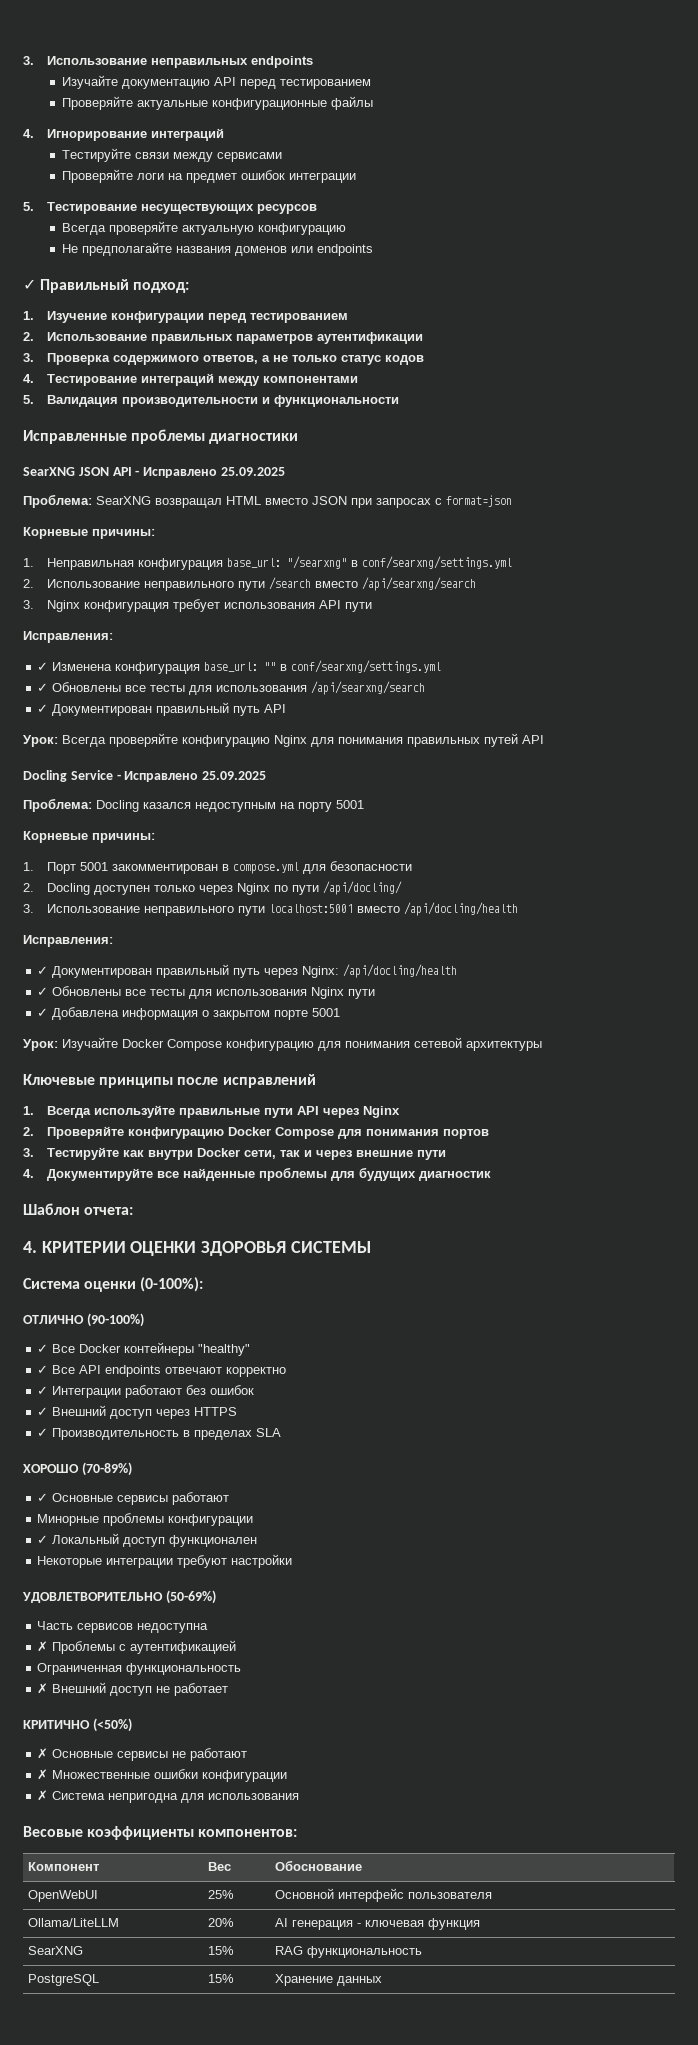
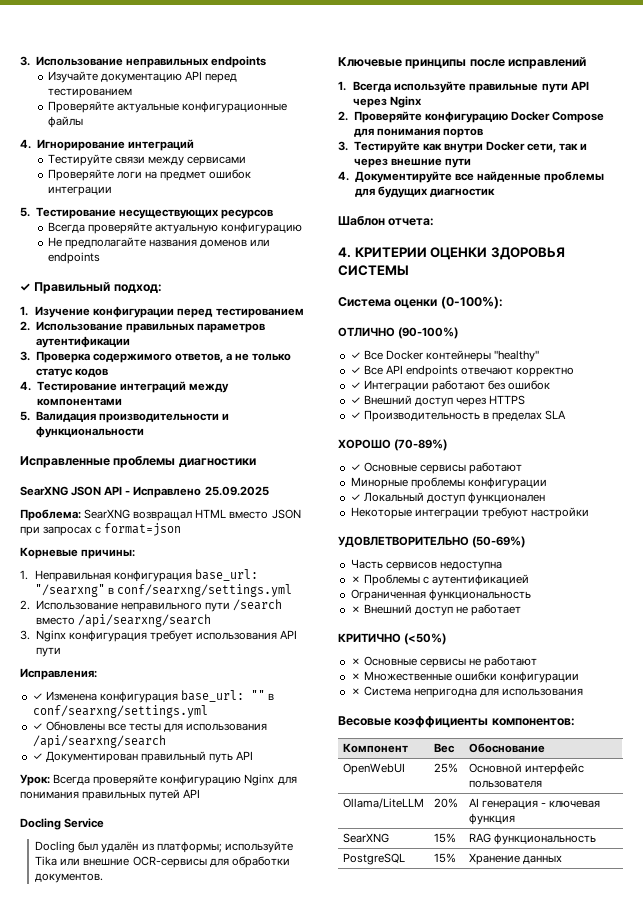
[116,771,267,782] [23,798,364,812] [23,831,155,843] [23,861,413,874] [23,881,403,895] [23,902,519,916] [23,935,113,947] [37,964,458,978] [37,986,376,999] [37,1007,341,1020] [23,1037,542,1051] - Исправлено 25.09.2025 // Проблема: Docling казался недоступным на порту 5001 // Корневые причины: // 1. Порт 5001 закомментирован в compose.yml для безопасности // 2. Docling доступен только через Nginx по пути /api/docling/ // 3. Использование неправильного пути localhost:5001 вместо /api/docling/health // Исправления: // ✓ Документирован правильный путь через Nginx: /api/docling/health // ✓ Обновлены все тесты для использования Nginx пути // ✓ Добавлена информация о закрытом порте 5001 // Урок: Изучайте Docker Compose конфигурацию для понимания сетевой архитектуры -> [35,841,293,853] [35,856,290,868] [35,873,104,883] // Docling был удалён из платформы; используйте Tika или внешние OCR-сервисы для обработки документов.

